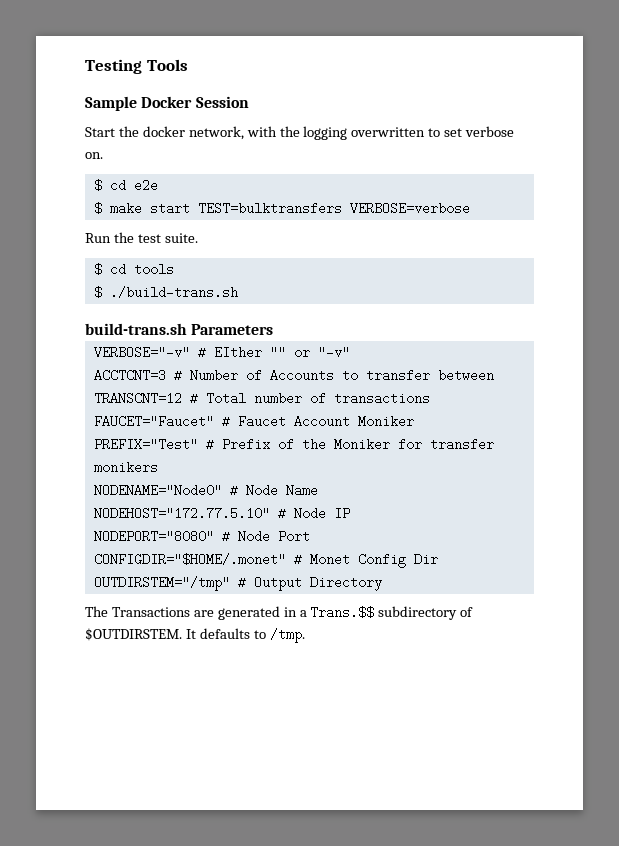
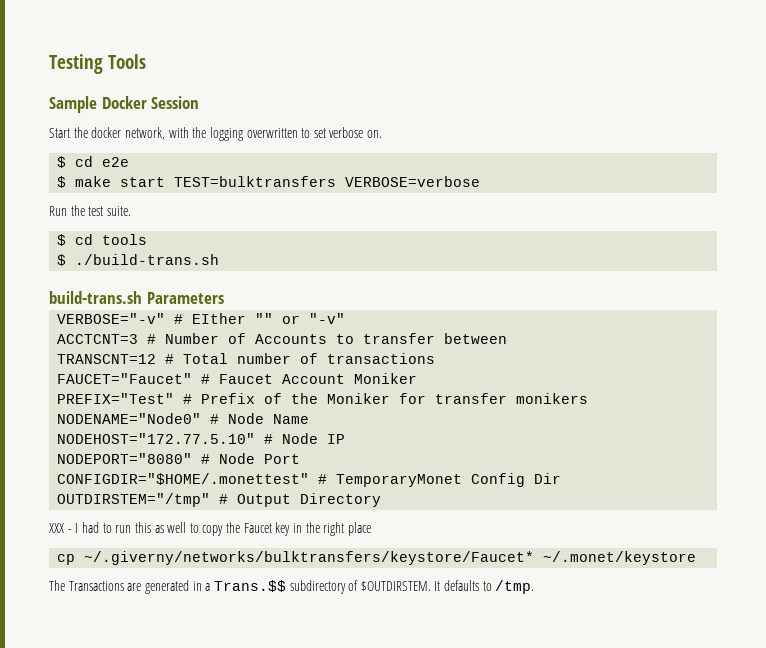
[93,553,350,566] CONFIGDIR="$HOME/.monet" # Monet -> [57,473,463,487] CONFIGDIR="$HOME/.monettest" # TemporaryMonet
(382, 583) none -> [49,522,371,536] [57,551,697,565] // XXX - I had to run this as well to copy the Faucet key in the right place // cp ~/.giverny/networks/bulktransfers/keystore/Faucet* ~/.monet/keystore

